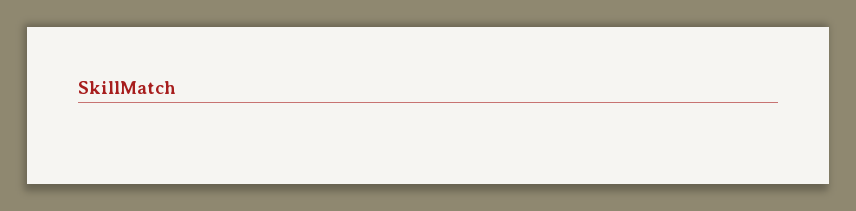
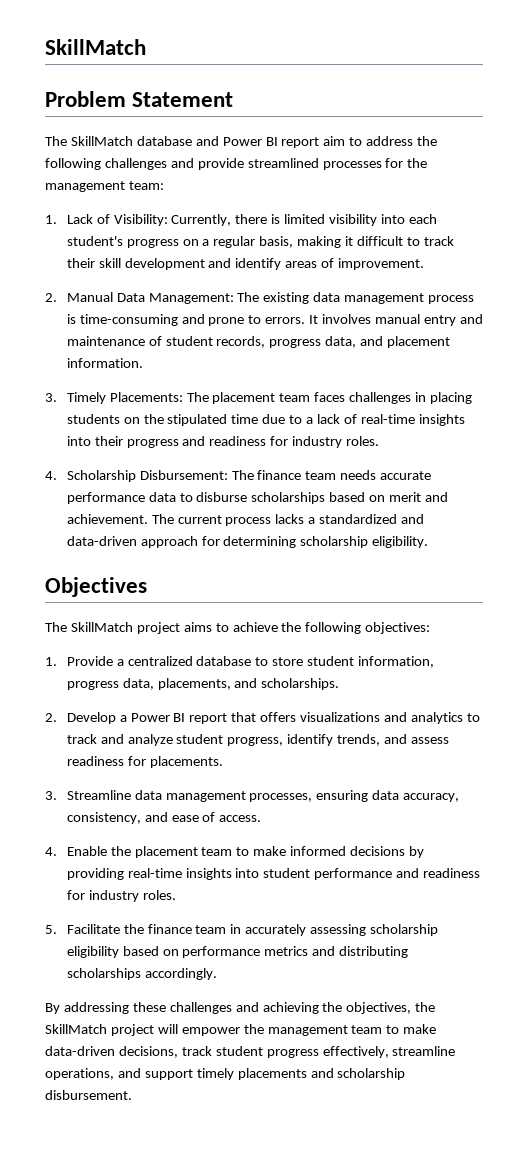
[78,81,176,94] SkillMatch -> [45,39,146,55] [45,91,234,107] [45,136,438,148] [45,158,428,170] [45,181,164,192] [45,214,437,226] [66,236,454,248] [66,258,425,270] [45,292,475,304] [66,314,483,326] [66,336,451,348] [66,358,143,368] [45,392,473,404] [66,414,465,426] [66,436,380,448] [45,470,432,482] [66,492,449,504] [66,514,425,526] [66,536,429,548] [45,577,147,597] [45,622,431,634] [45,656,435,668] [66,678,340,690] [45,712,480,724] [66,734,450,746] [66,756,223,768] [45,790,460,802] [66,812,262,824] [45,846,425,858] [66,868,481,880] [66,890,176,902] [45,924,439,936] [66,946,409,958] [66,968,217,980] [45,1002,436,1014] [45,1024,437,1036] [45,1046,456,1058] [45,1068,406,1080] [45,1090,132,1100] SkillMatch // Problem Statement // The SkillMatch database and Power BI report aim to address the following challenges and provide streamlined processes for the management team: // 1. Lack of Visibility: Currently, there is limited visibility into each student's progress on a regular basis, making it difficult to track their skill development and identify areas of improvement. // 2. Manual Data Management: The existing data management process is time-consuming and prone to errors. It involves manual entry and maintenance of student records, progress data, and placement information. // 3. Timely Placements: The placement team faces challenges in placing students on the stipulated time due to a lack of real-time insights into their progress and readiness for industry roles. // 4. Scholarship Disbursement: The finance team needs accurate performance data to disburse scholarships based on merit and achievement. The current process lacks a standardized and data-driven approach for determining scholarship eligibility. // Objectives // The SkillMatch project aims to achieve the following objectives: // 1. Provide a centralized database to store student information, progress data, placements, and scholarships. // 2. Develop a Power BI report that offers visualizations and analytics to track and analyze student progress, identify trends, and assess readiness for placements. // 3. Streamline data management processes, ensuring data accuracy, consistency, and ease of access. // 4. Enable the placement team to make informed decisions by providing real-time insights into student performance and readiness for industry roles. // 5. Facilitate the finance team in accurately assessing scholarship eligibility based on performance metrics and distributing scholarships accordingly. // By addressing these challenges and achieving the objectives, the SkillMatch project will empower the management team to make data-driven decisions, track student progress effectively, streamline operations, and support timely placements and scholarship disbursement.

